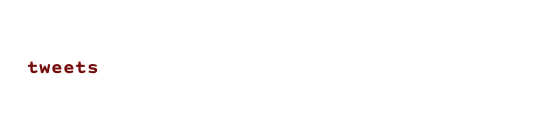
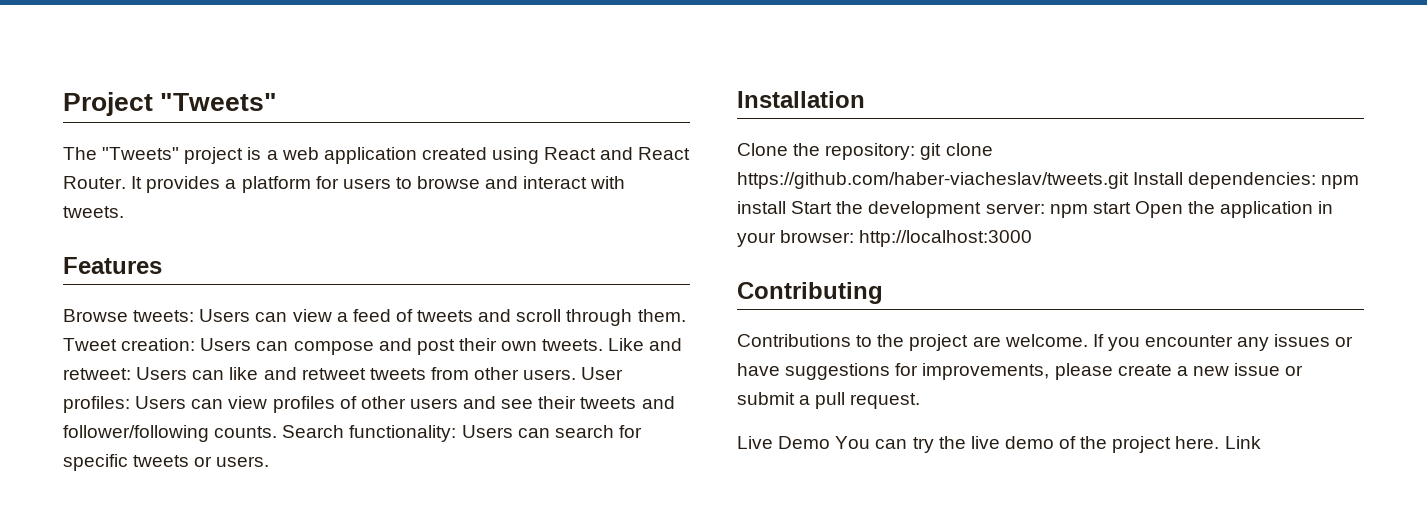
[27,61,99,74] tweets -> [63,92,278,116] [63,147,691,164] [63,176,626,193] [63,206,124,218] [63,257,162,274] [63,309,686,326] [63,338,683,355] [63,367,624,380] [63,396,675,413] [63,425,642,442] [63,454,270,471] [737,91,865,108] [737,143,993,160] [737,172,1360,189] [737,201,1334,218] [737,230,1033,247] [737,282,883,304] [737,334,1354,351] [737,363,1304,380] [737,392,921,409] [737,436,1261,453] Project "Tweets" // The "Tweets" project is a web application created using React and React Router. It provides a platform for users to browse and interact with tweets. // Features // Browse tweets: Users can view a feed of tweets and scroll through them. Tweet creation: Users can compose and post their own tweets. Like and retweet: Users can like and retweet tweets from other users. User profiles: Users can view profiles of other users and see their tweets and follower/following counts. Search functionality: Users can search for specific tweets or users. // Installation // Clone the repository: git clone https://github.com/haber-viacheslav/tweets.git Install dependencies: npm install Start the development server: npm start Open the application in your browser: http://localhost:3000 // Contributing // Contributions to the project are welcome. If you encounter any issues or have suggestions for improvements, please create a new issue or submit a pull request. // Live Demo You can try the live demo of the project here. Link

